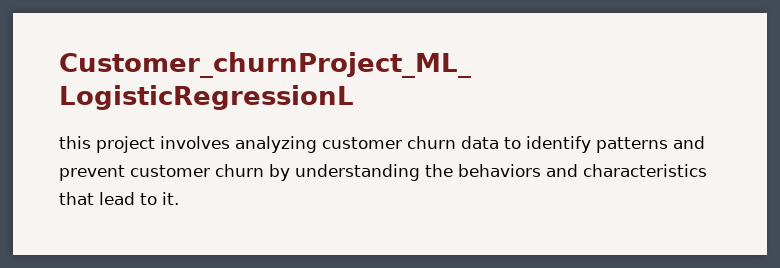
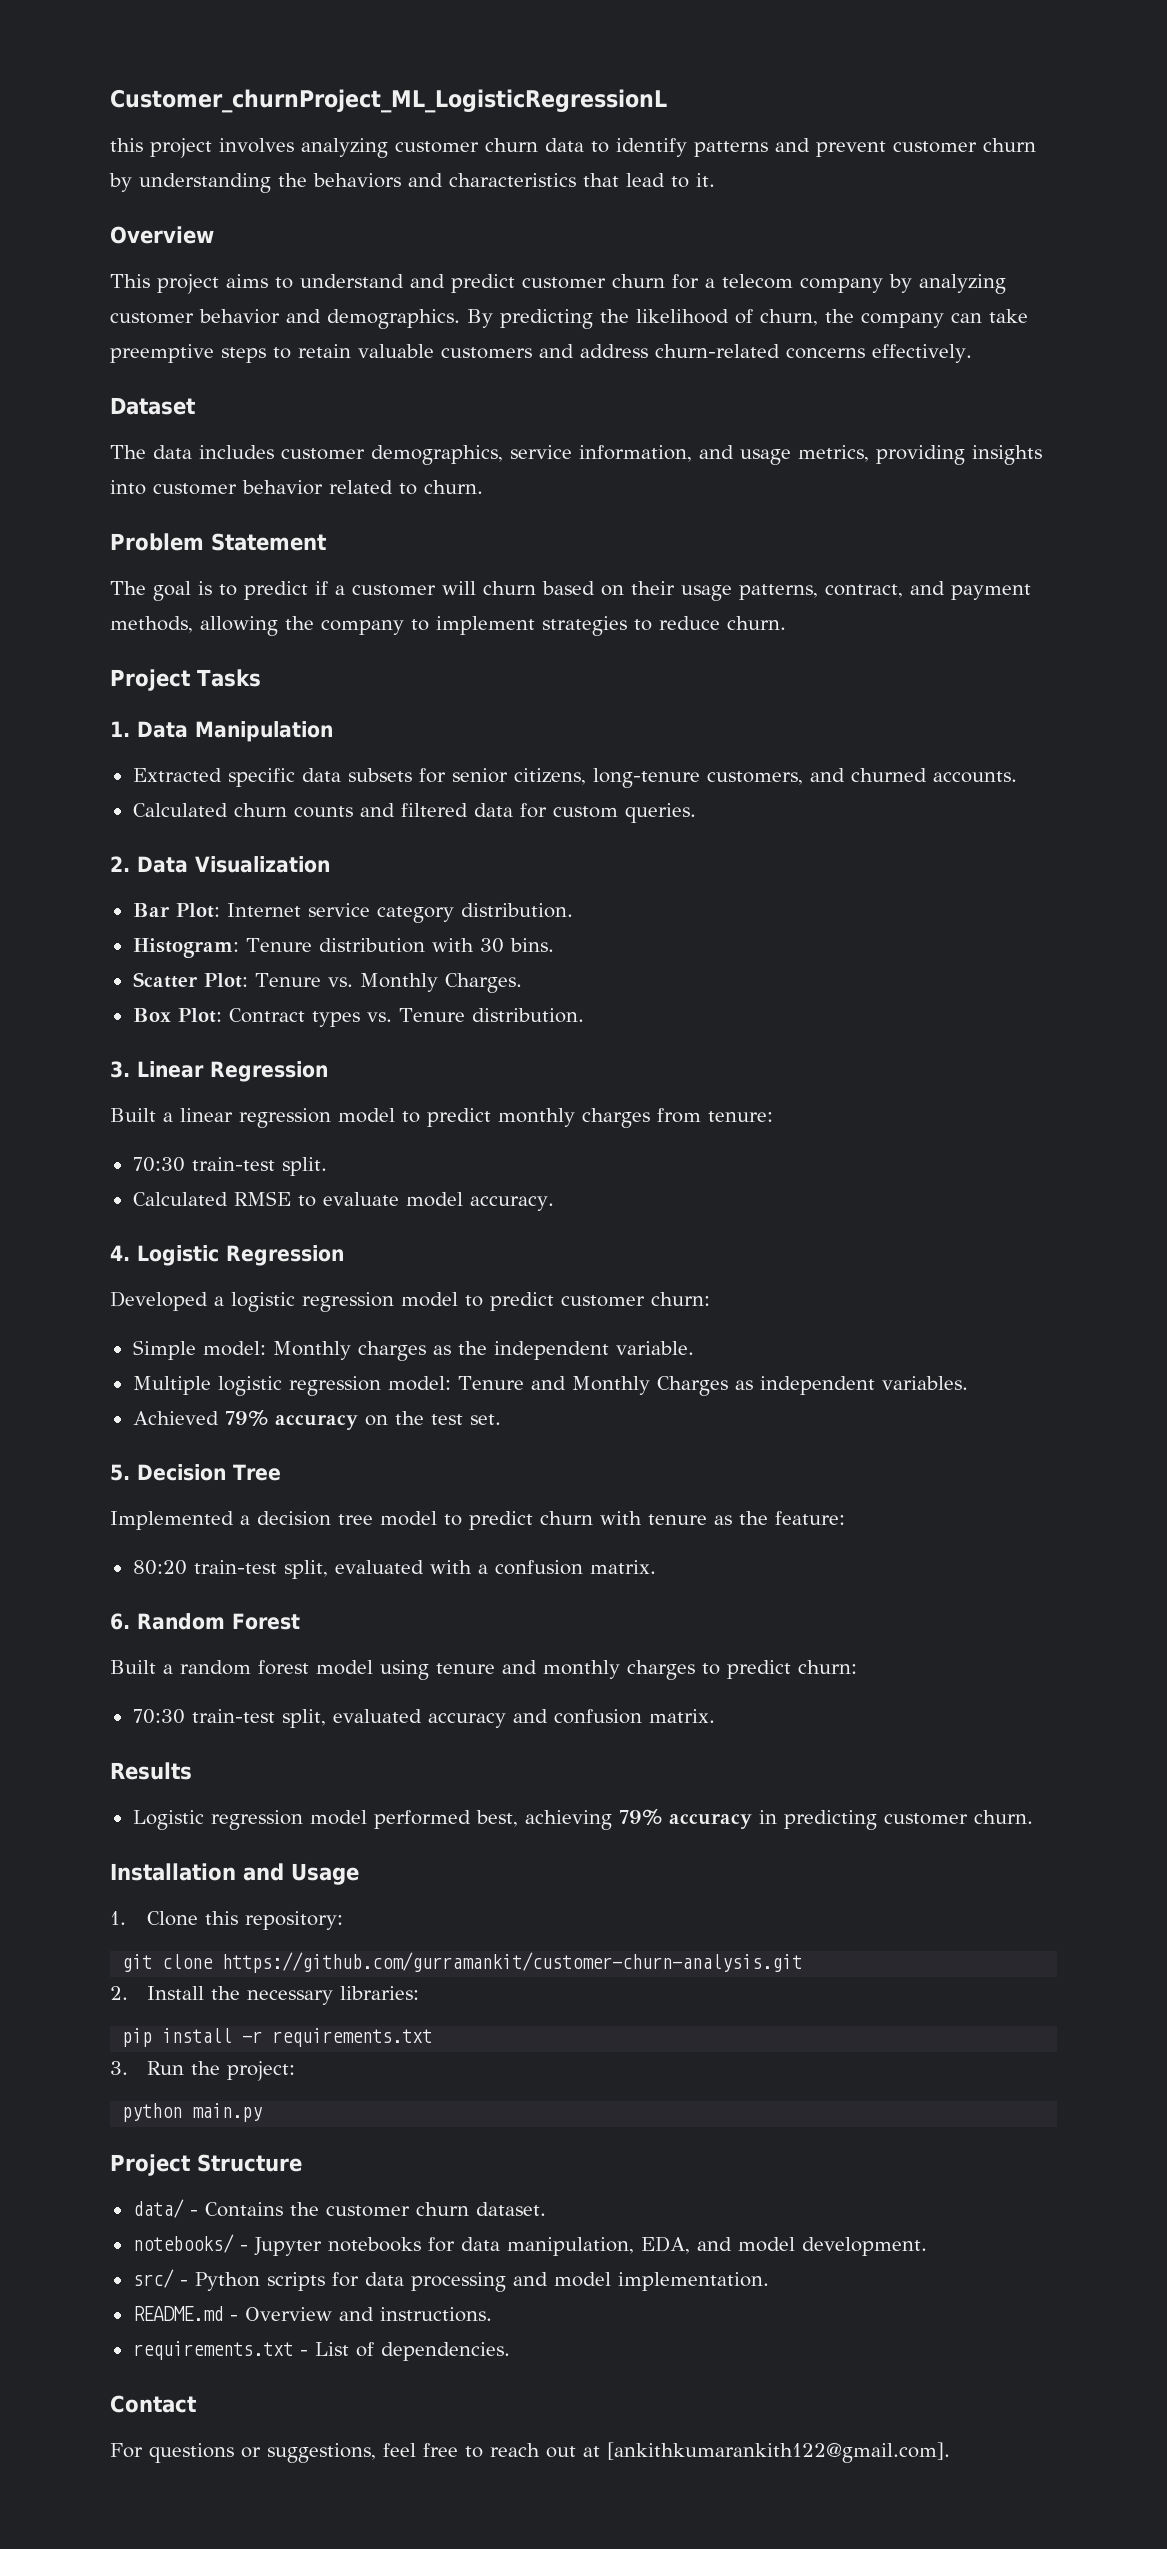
(179, 198) none -> [110,226,214,244] [110,274,1006,294] [110,309,1028,329] [110,344,972,363] [110,397,196,415] [110,445,1042,465] [110,480,483,495] [110,533,327,551] [110,581,1031,601] [110,616,786,636] [110,669,261,691] [110,721,333,742] [132,768,1017,788] [132,803,696,823] [110,856,330,873] [132,903,573,923] [132,938,554,958] [132,972,522,993] [132,1008,584,1027] [110,1061,328,1082] [110,1108,773,1128] [132,1157,327,1176] [132,1191,554,1211] [110,1245,344,1266] [110,1291,710,1312] [132,1340,694,1361] [132,1376,968,1396] [132,1410,501,1430] [110,1464,281,1481] [110,1511,845,1530] [132,1560,656,1579] [110,1613,300,1630] [110,1660,857,1680] [132,1709,715,1728] [110,1762,192,1780] [132,1809,1033,1830] [110,1863,359,1885] [110,1911,344,1930] [122,1952,803,1973] [110,1986,420,2005] [122,2028,433,2047] [110,2061,296,2081] [122,2103,263,2122] [110,2154,302,2176] [132,2199,546,2218] [132,2234,927,2256] [132,2269,769,2292] [132,2306,492,2322] [132,2341,510,2361] [110,2395,197,2413] [110,2442,950,2463] // Overview // This project aims to understand and predict customer churn for a telecom company by analyzing customer behavior and demographics. By predicting the likelihood of churn, the company can take preemptive steps to retain valuable customers and address churn-related concerns effectively. // Dataset // The data includes customer demographics, service information, and usage metrics, providing insights into customer behavior related to churn. // Problem Statement // The goal is to predict if a customer will churn based on their usage patterns, contract, and payment methods, allowing the company to implement strategies to reduce churn. // Project Tasks // 1. Data Manipulation // Extracted specific data subsets for senior citizens, long-tenure customers, and churned accounts. // Calculated churn counts and filtered data for custom queries. // 2. Data Visualization // Bar Plot: Internet service category distribution. // Histogram: Tenure distribution with 30 bins. // Scatter Plot: Tenure vs. Monthly Charges. // Box Plot: Contract types vs. Tenure distribution. // 3. Linear Regression // Built a linear regression model to predict monthly charges from tenure: // 70:30 train-test split. // Calculated RMSE to evaluate model accuracy. // 4. Logistic Regression // Developed a logistic regression model to predict customer churn: // Simple model: Monthly charges as the independent variable. // Multiple logistic regression model: Tenure and Monthly Charges as independent variables. // Achieved 79% accuracy on the test set. // 5. Decision Tree // Implemented a decision tree model to predict churn with tenure as the feature: // 80:20 train-test split, evaluated with a confusion matrix. // 6. Random Forest // Built a random forest model using tenure and monthly charges to predict churn: // 70:30 train-test split, evaluated accuracy and confusion matrix. // Results // Logistic regression model performed best, achieving 79% accuracy in predicting customer churn. // Installation and Usage // 1. Clone this repository: // git clone https://github.com/gurramankit/customer-churn-analysis.git // 2. Install the necessary libraries: // pip install -r requirements.txt // 3. Run the project: // python main.py // Project Structure // data/ - Contains the customer churn dataset. // notebooks/ - Jupyter notebooks for data manipulation, EDA, and model development. // src/ - Python scripts for data processing and model implementation. // README.md - Overview and instructions. // requirements.txt - List of dependencies. // Contact // For questions or suggestions, feel free to reach out at [ankithkumarankith122@gmail.com].

